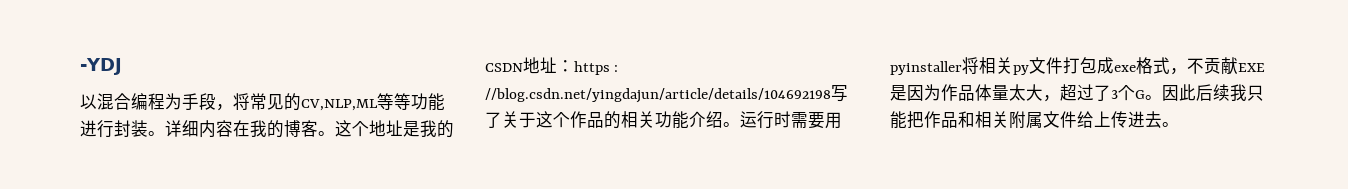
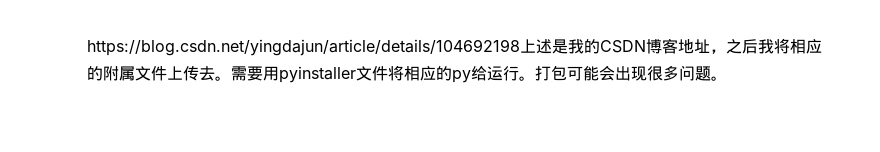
[80,58,122,75] [80,93,445,111] [80,120,454,138] [485,57,619,75] [485,85,848,103] [485,111,842,129] [890,57,1265,75] [890,84,1264,102] [890,111,1162,129] -YDJ // 以混合编程为手段，将常见的CV,NLP,ML等等功能进行封装。详细内容在我的博客。这个地址是我的CSDN地址：https : //blog.csdn.net/yingdajun/article/details/104692198写了关于这个作品的相关功能介绍。运行时需要用pyinstaller将相关py文件打包成exe格式，不贡献EXE是因为作品体量太大，超过了3个G。因此后续我只能把作品和相关附属文件给上传进去 -> [87,38,822,56] [87,65,711,83] https://blog.csdn.net/yingdajun/article/details/104692198上述是我的CSDN博客地址，之后我将相应的附属文件上传去。需要用pyinstaller文件将相应的py给运行。打包可能会出现很多问题

